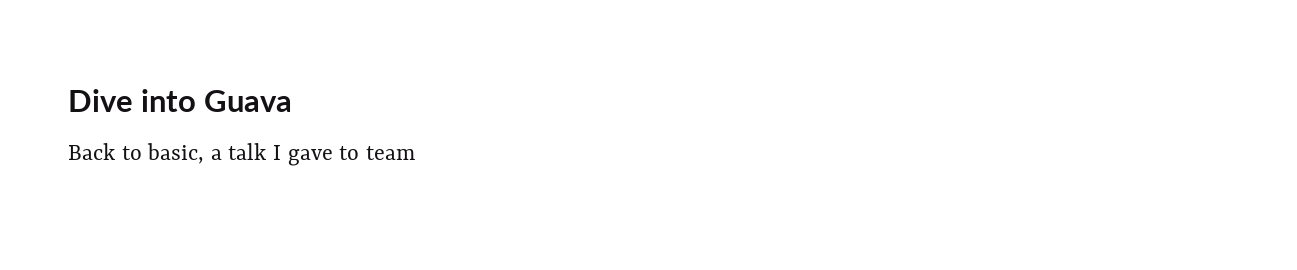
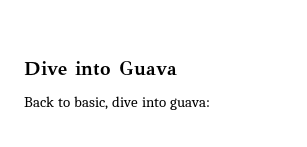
[210,143,415,166] a talk I gave to team -> [111,96,210,110] dive into guava:

